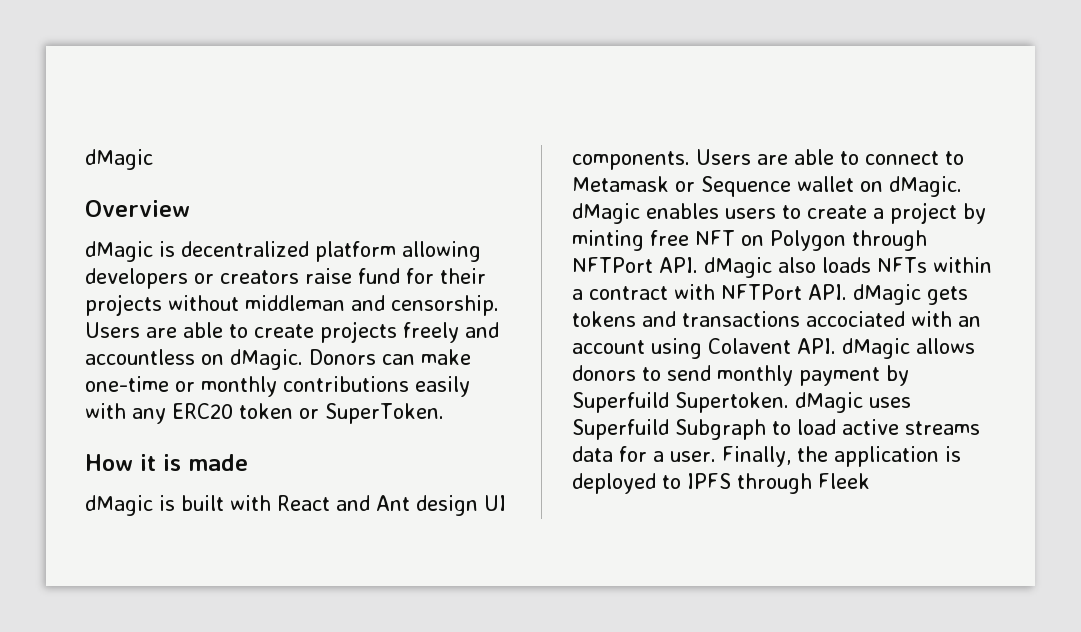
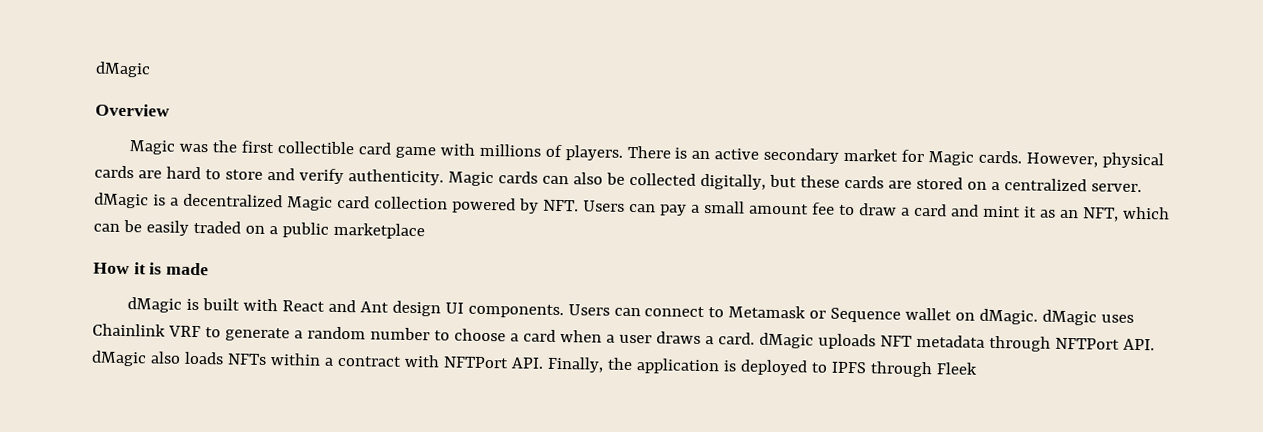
[85,241,481,262] [85,268,486,289] [85,294,499,316] [85,321,499,343] [85,349,471,370] [85,376,470,397] [85,403,444,424] dMagic is decentralized platform allowing developers or creators raise fund for their projects without middleman and censorship. Users are able to create projects freely and accountless on dMagic. Donors can make one-time or monthly contributions easily with any ERC20 token or SuperToken. -> [128,140,1165,169] [94,165,1142,193] [94,192,1170,222] [93,219,425,240] Magic was the first collectible card game with millions of players. There is an active secondary market for Magic cards. However, physical cards are hard to store and verify authenticity. Magic cards can also be collected digitally, but these cards are stored on a centralized server. dMagic is a decentralized Magic card collection powered by NFT. Users can pay a small amount fee to draw a card and mint it as an NFT, which can be easily traded on a public marketplace
[757,149,859,165] are able to -> [613,307,641,317] can
[646,202,986,224] [572,230,846,251] enables users to create a project by minting free NFT on Polygon -> [1101,314,1135,323] [92,323,985,350] uses Chainlink VRF to generate a random number to choose a card when a user draws a card. dMagic uploads NFT metadata
[853,284,968,305] [572,311,981,327] [572,338,975,359] [572,365,909,386] [572,392,911,413] [572,419,980,440] [572,446,716,462] dMagic gets tokens and transactions accociated with an account using Colavent API. dMagic allows donors to send monthly payment by Superfuild Supertoken. dMagic uses Superfuild Subgraph to load active streams data for a user. -> (544, 363) none

